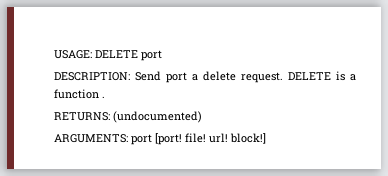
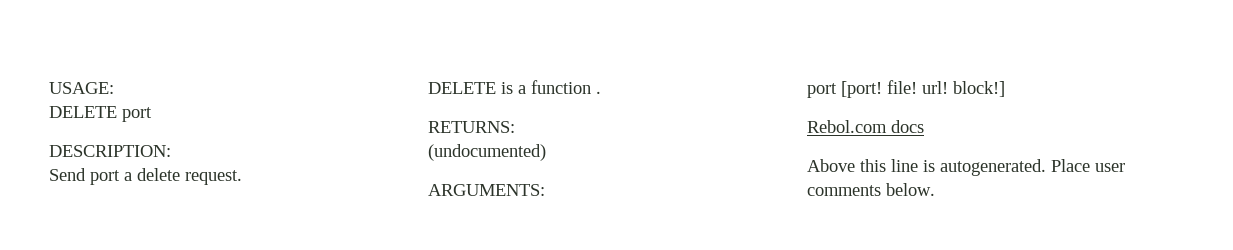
(92, 54) none -> (114, 88) //
(130, 76) none -> (171, 151) //
(283, 77) none -> (242, 177) //
(110, 116) none -> (515, 127) //
(128, 138) none -> (545, 190) //
(266, 138) none -> [807,120,924,133] [807,159,1125,176] [807,183,935,196] // Rebol.com docs // Above this line is autogenerated. Place user comments below.

